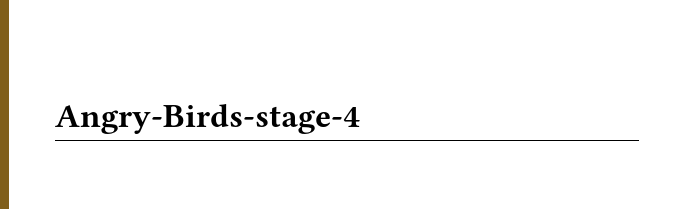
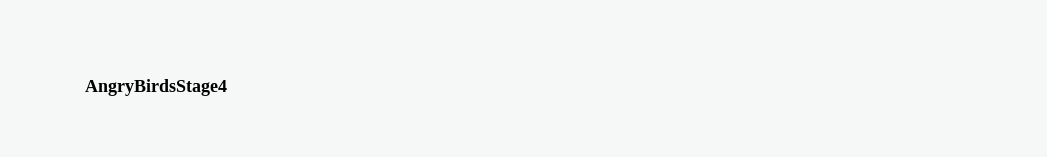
[55,104,360,134] Angry-Birds-stage-4 -> [85,79,227,96] AngryBirdsStage4

